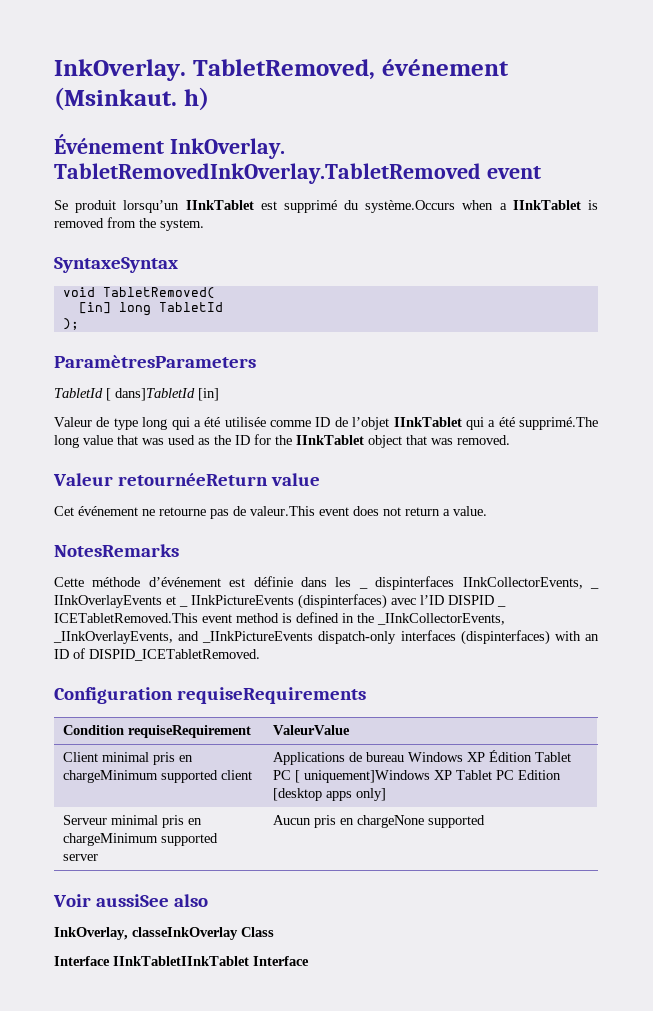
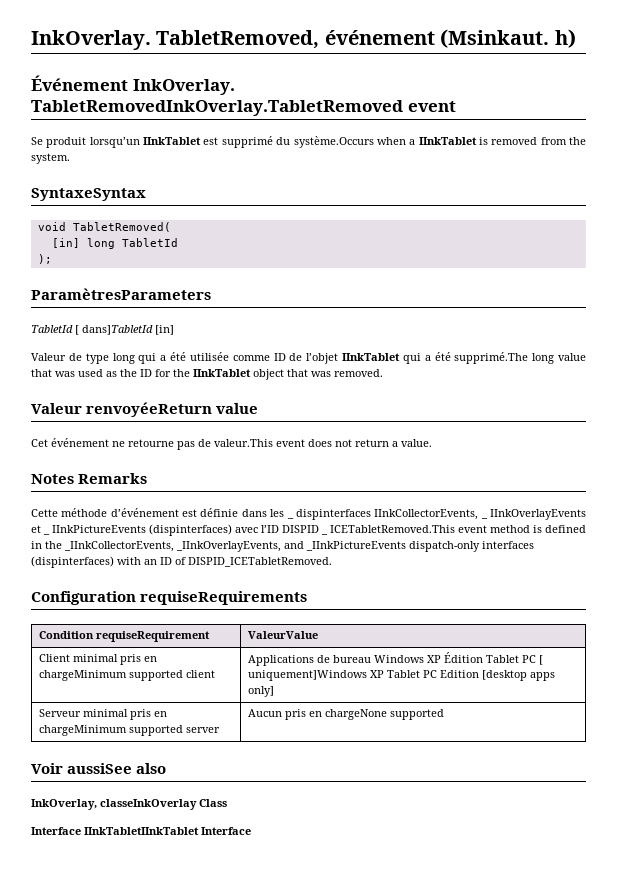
[117,473,268,486] retournéeReturn -> [86,402,213,417] renvoyéeReturn
[54,544,179,557] NotesRemarks -> [31,473,148,484] Notes Remarks

